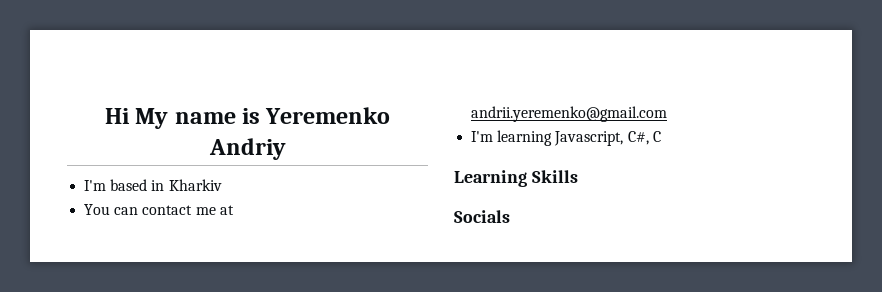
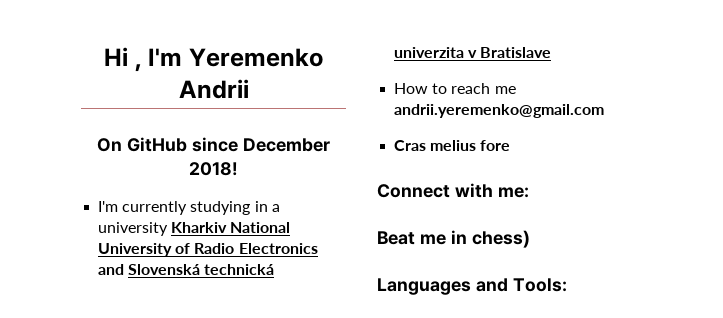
[135,107,391,129] [208,138,286,160] [84,179,222,191] [84,204,234,215] [471,106,668,122] [471,130,661,146] [454,170,578,187] [454,210,510,223] My name is Yeremenko Andriy // I'm based in Kharkiv // You can contact me at andrii.yeremenko@gmail.com // I'm learning Javascript, C#, C // Learning Skills // Socials -> [134,48,323,72] [178,79,249,99] [97,137,330,152] [189,162,238,176] [98,201,280,215] [98,222,291,236] [98,243,318,257] [98,264,275,275] [394,47,552,58] [394,83,516,94] [394,104,605,118] [394,140,511,151] [377,183,529,198] [377,230,530,248] [377,278,567,295] , I'm Yeremenko Andrii // On GitHub since December 2018! // I'm currently studying in a university Kharkiv National University of Radio Electronics and Slovenská technická univerzita v Bratislave // How to reach me andrii.yeremenko@gmail.com // Cras melius fore // Connect with me: // Beat me in chess) // Languages and Tools:

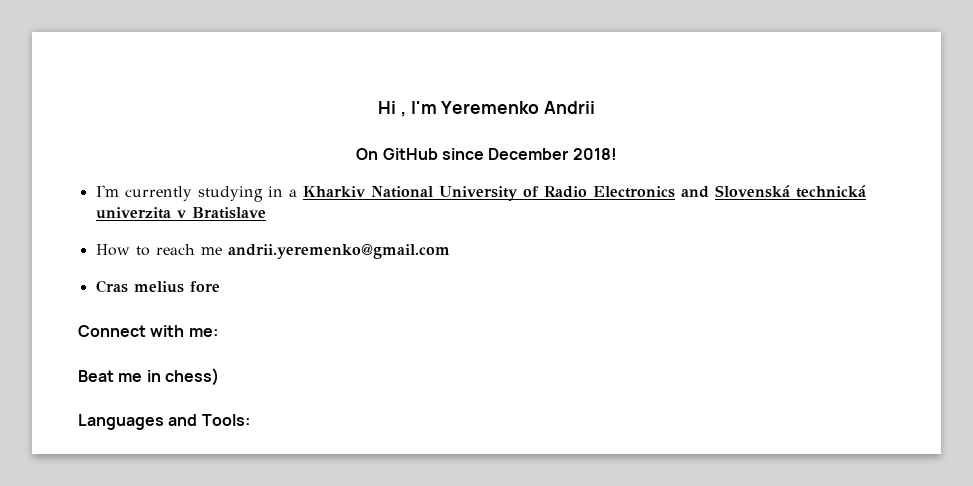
[98,222,169,236] university -> (297, 193) none

